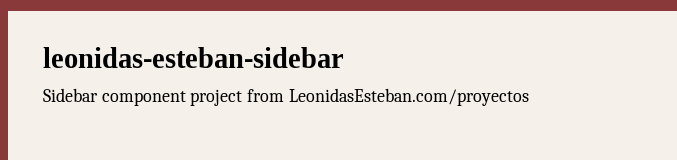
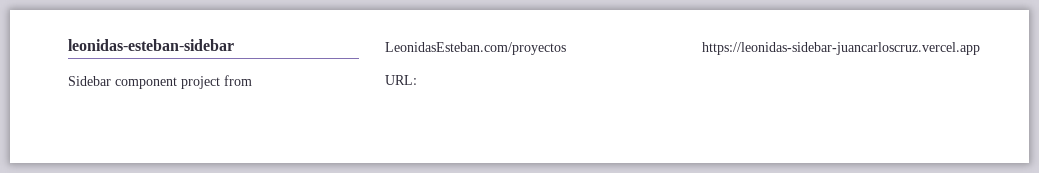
(529, 97) none -> [385,75,417,85] [702,42,980,55] // URL: https://leonidas-sidebar-juancarloscruz.vercel.app

